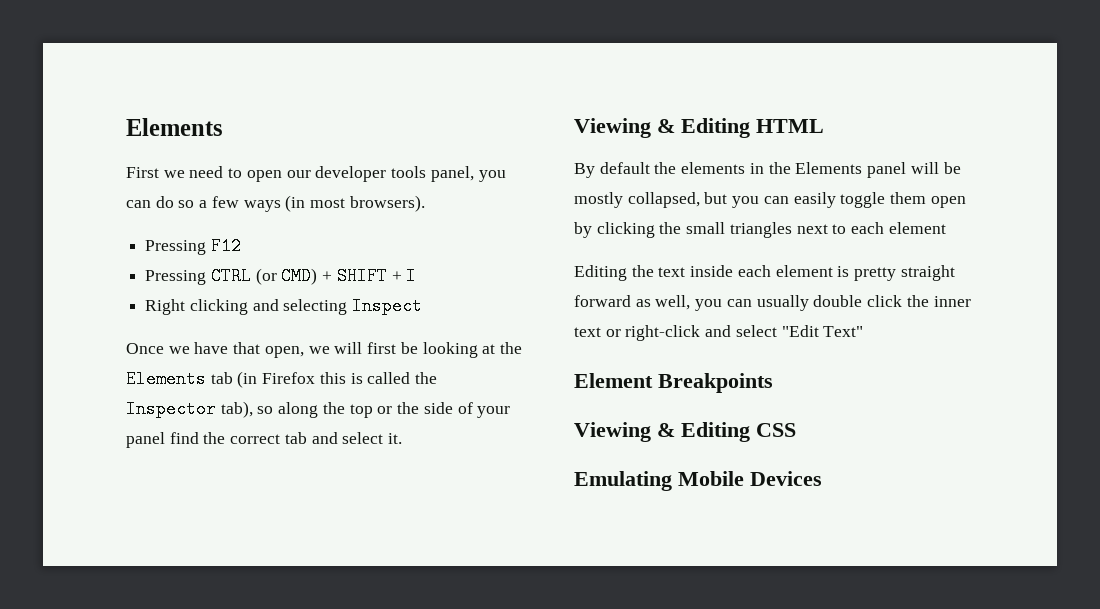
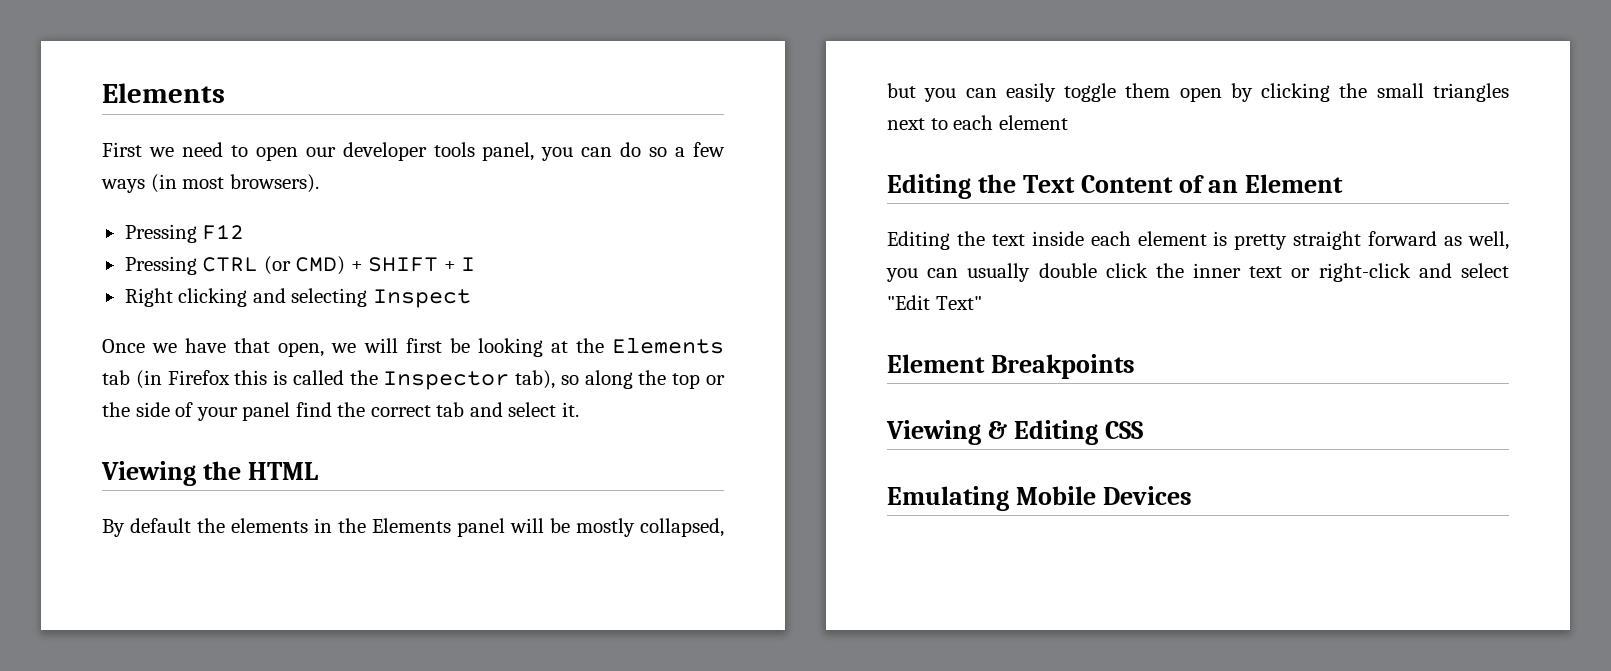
[657,118,750,138] & Editing -> [202,461,241,480] the
(946, 228) none -> [887,174,1344,199] // Editing the Text Content of an Element

